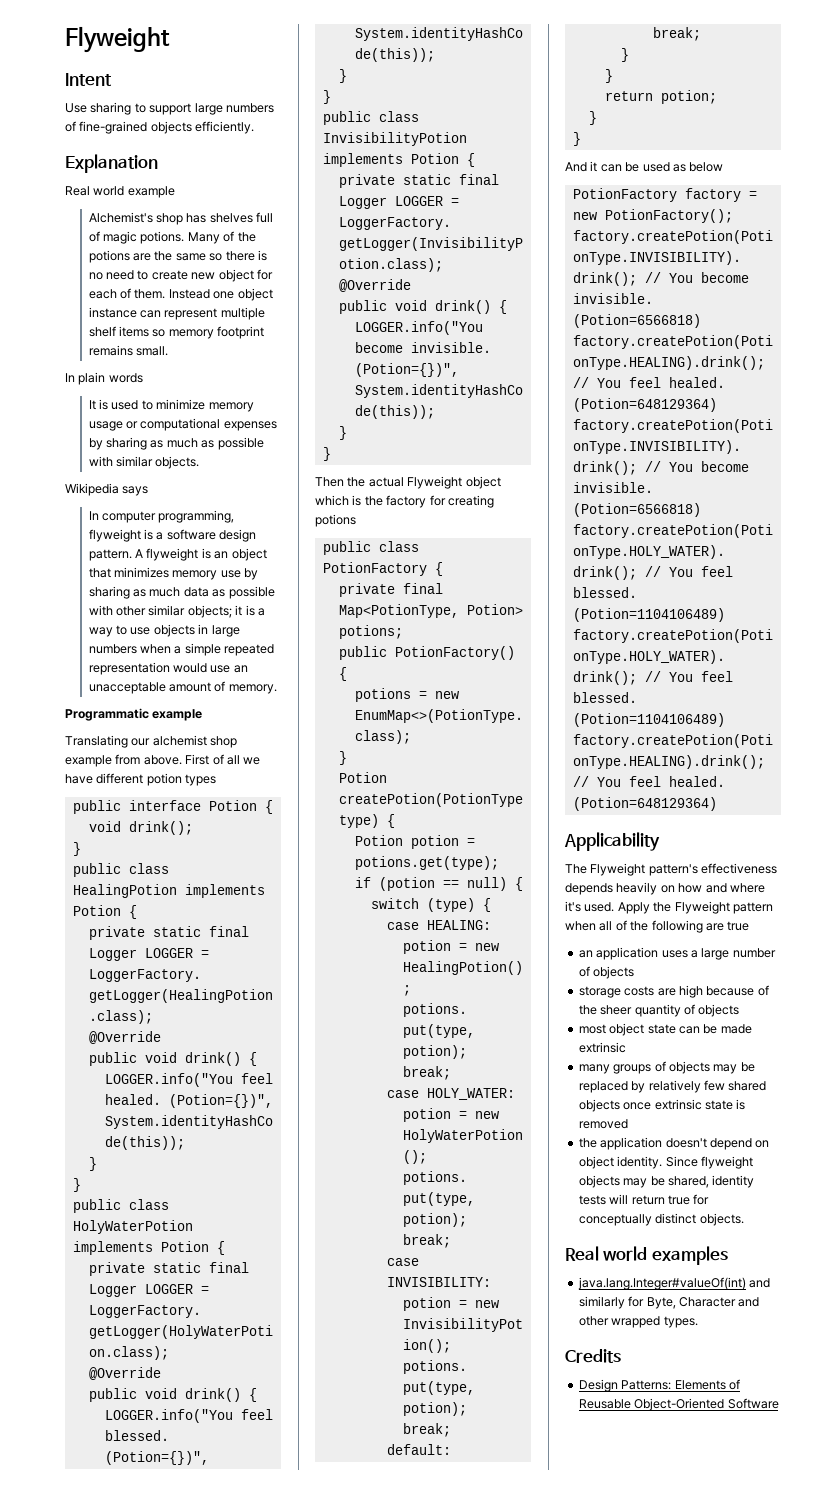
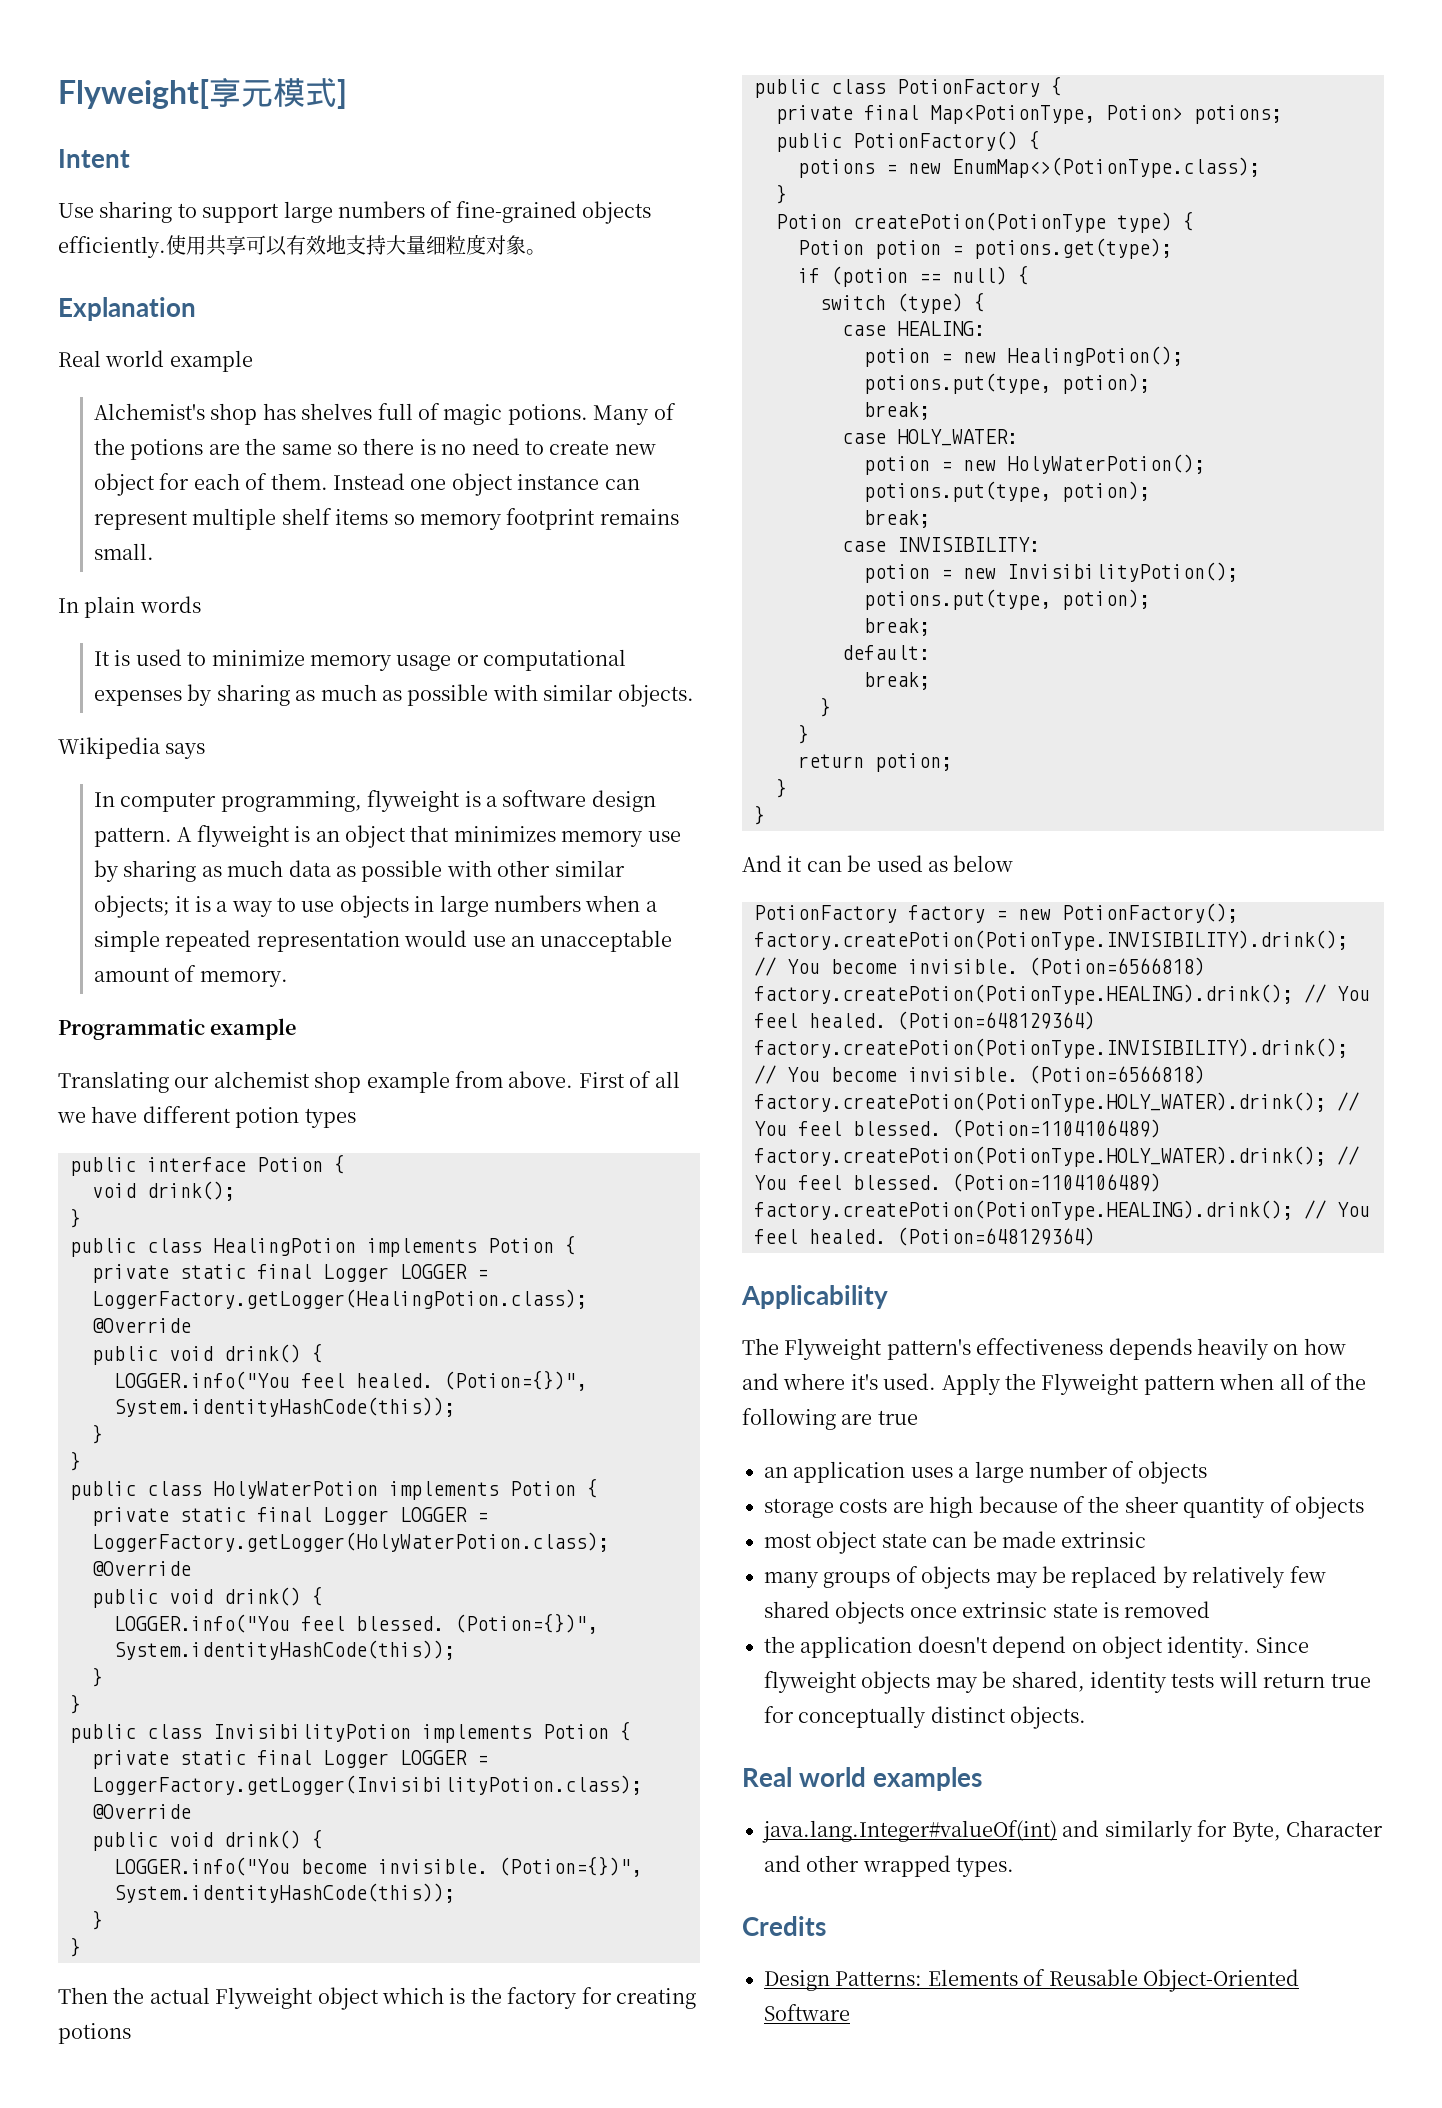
[65,26,170,53] Flyweight -> [58,78,347,109] Flyweight[享元模式]
(255, 127) none -> [166,234,546,256] 使用共享可以有效地支持大量细粒度对象。

